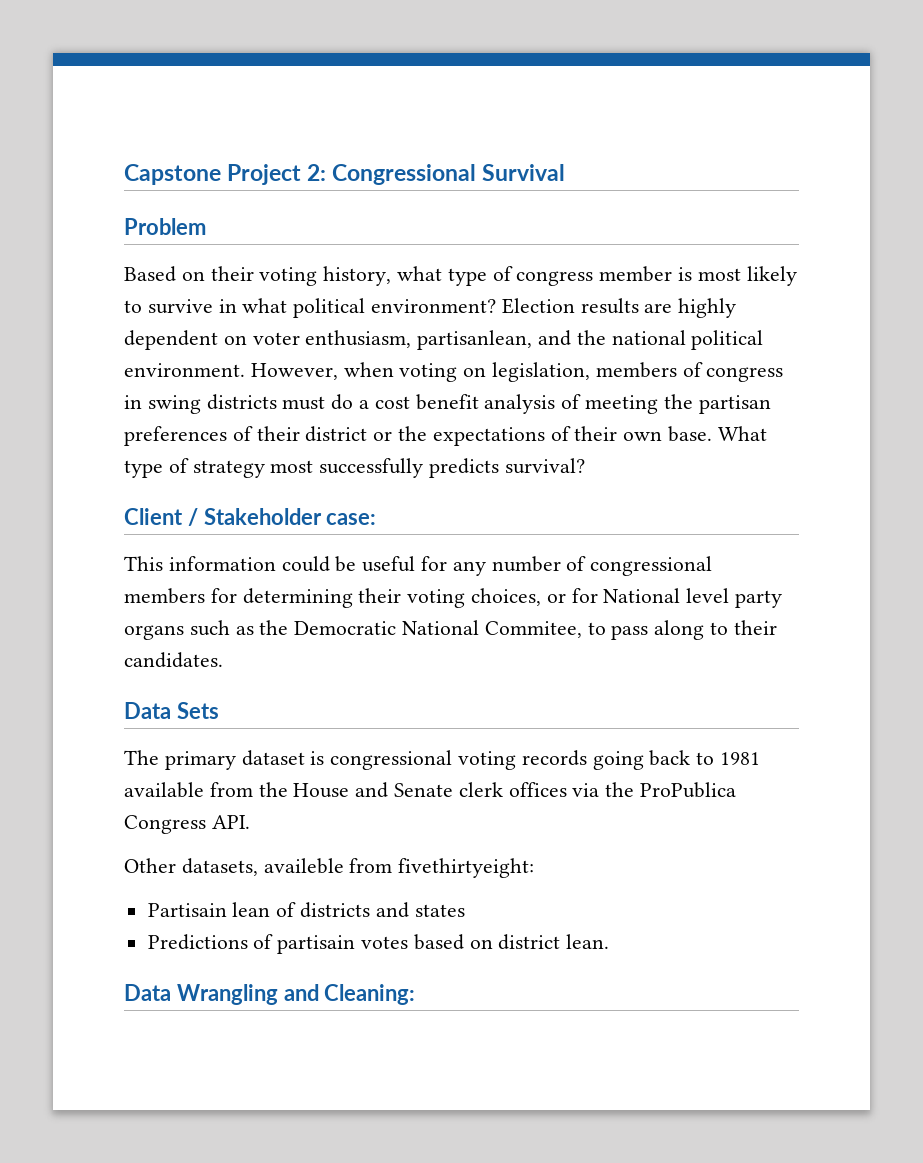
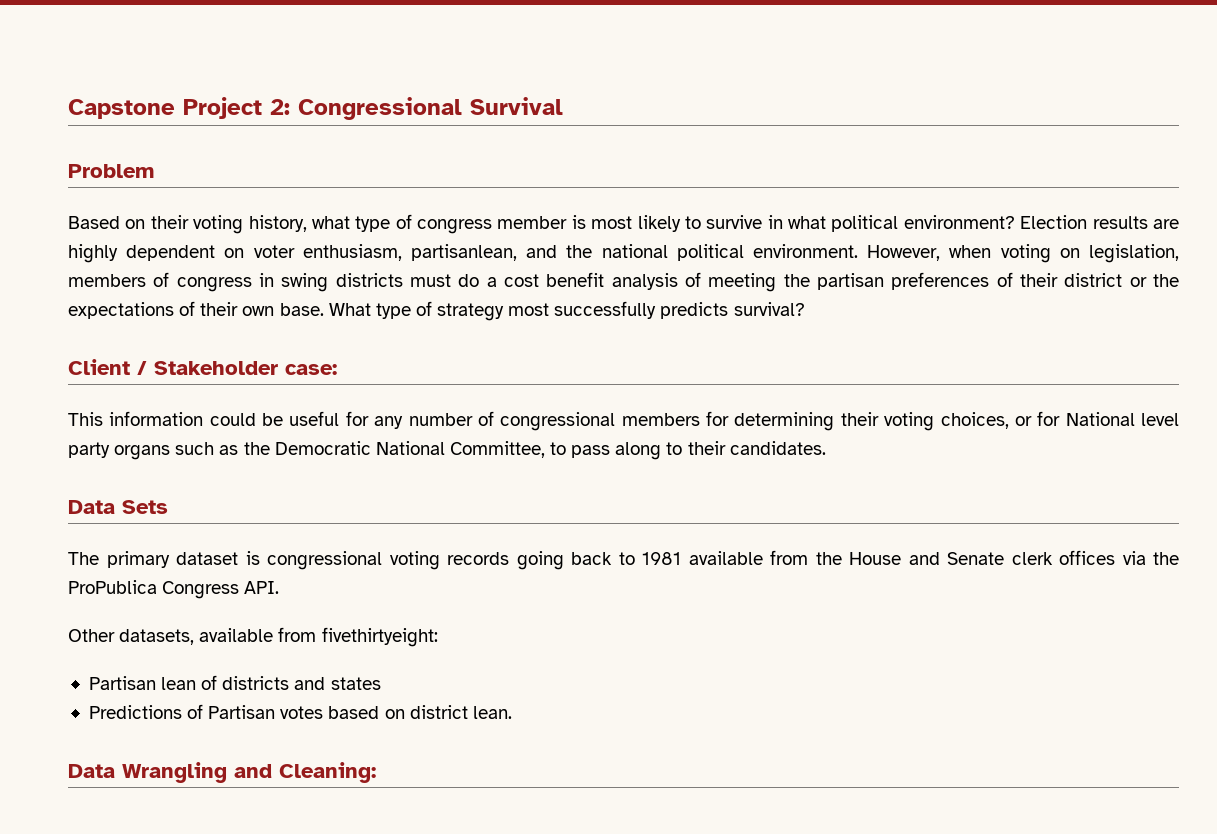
[484,621,582,638] Commitee, -> [449,441,545,458] Committee,
[263,858,344,874] availeble -> [199,628,274,642] available
[147,903,227,917] Partisain -> [88,676,156,690] Partisan
[277,935,356,954] partisain -> [208,705,276,719] Partisan

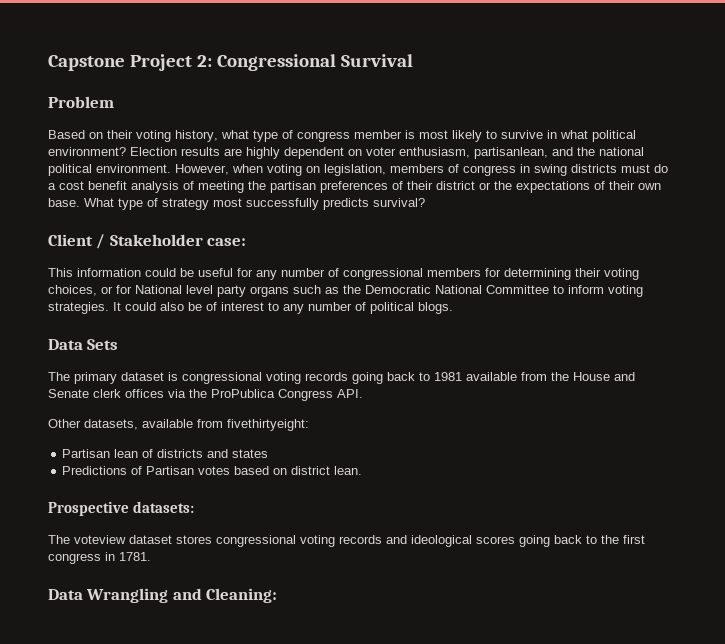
[449,441,826,460] Committee, to pass along to their candidates. -> [486,285,643,297] [48,302,453,314] Committee to inform voting strategies. It could also be of interest to any number of political blogs.
(512, 712) none -> [48,501,195,516] [48,535,645,547] [48,552,151,564] // Prospective datasets: // The voteview dataset stores congressional voting records and ideological scores going back to the first congress in 1781.

